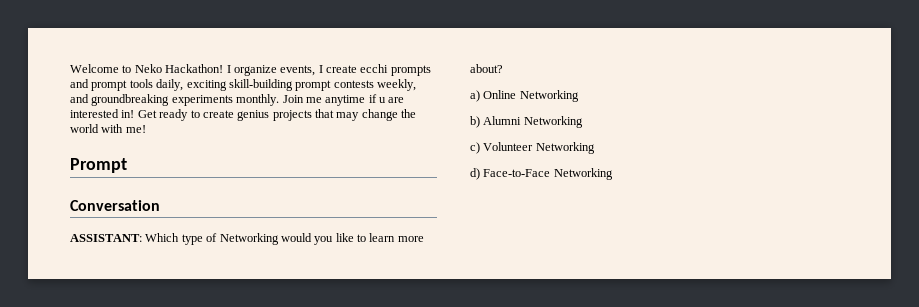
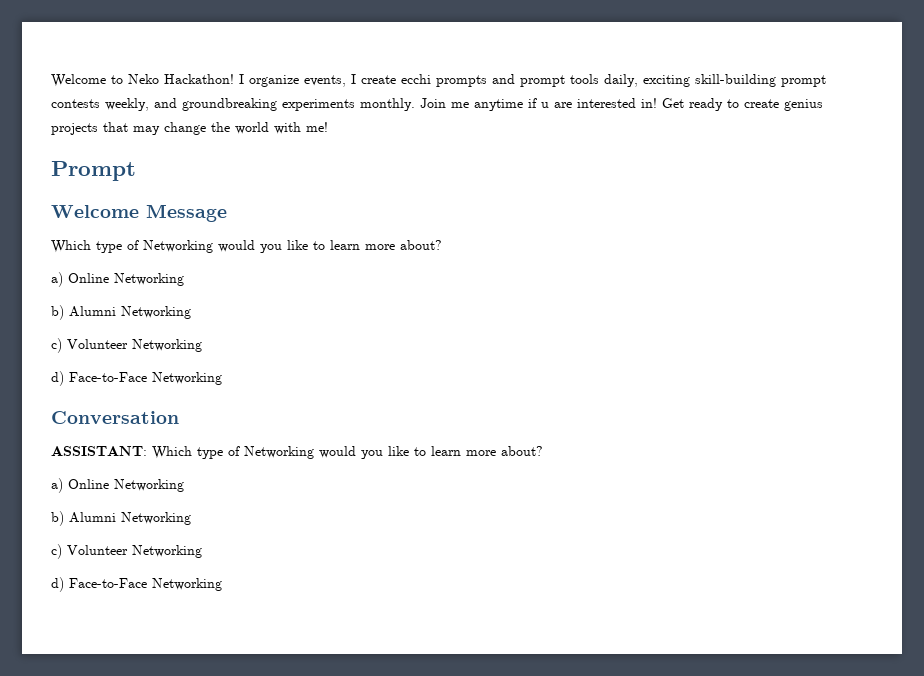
(127, 165) none -> [51,204,227,222] [51,240,442,253] [51,272,184,287] [51,305,191,320] [51,338,202,353] [51,371,222,386] // Welcome Message // Which type of Networking would you like to learn more about? // a) Online Networking // b) Alumni Networking // c) Volunteer Networking // d) Face-to-Face Networking

